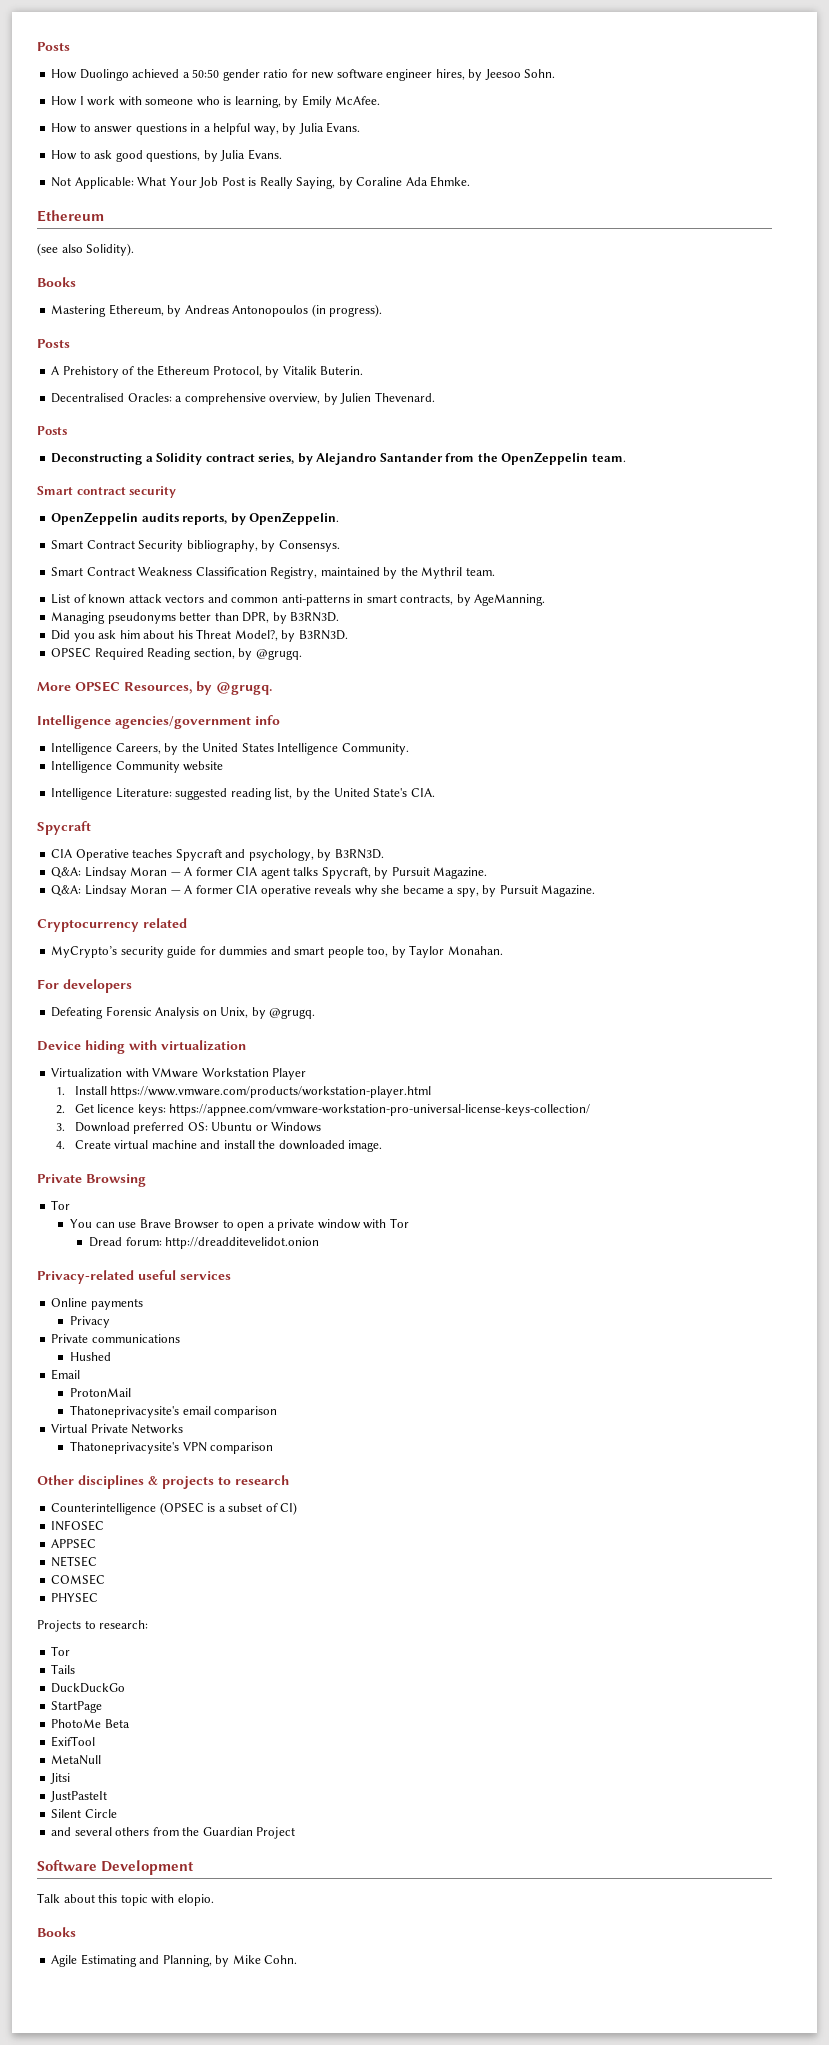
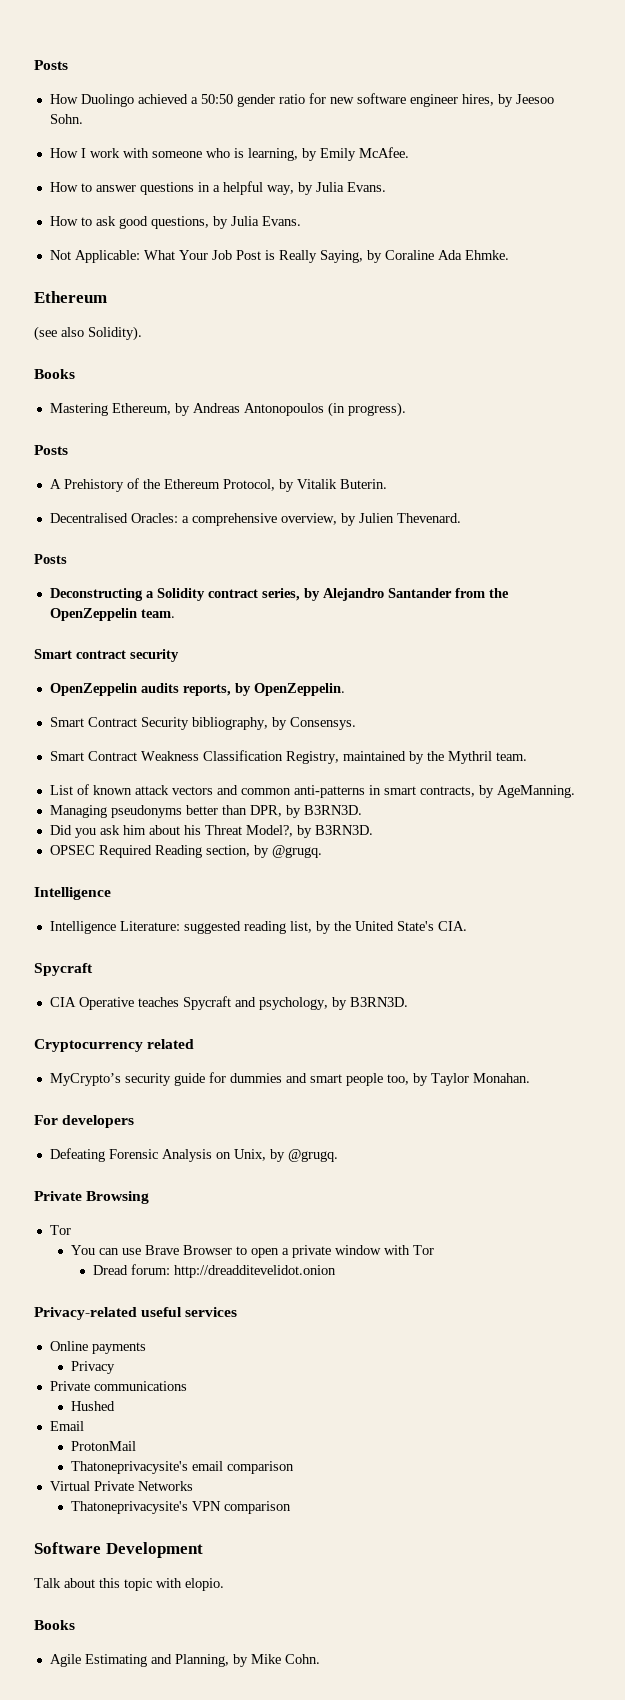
[37,681,272,695] [37,715,280,729] [51,743,409,755] [51,761,224,773] More OPSEC Resources, by @grugq. // Intelligence agencies/government info // Intelligence Careers, by the United States Intelligence Community. // Intelligence Community website -> [34,887,111,900] Intelligence
[51,867,488,879] [51,885,596,897] // Q&A: Lindsay Moran — A former CIA agent talks Spycraft, by Pursuit Magazine. // Q&A: Lindsay Moran — A former CIA operative reveals why she became a spy, by Pursuit Magazine. -> (408, 1002) none
[37,1040,246,1054] [51,1068,307,1080] [55,1086,432,1098] [55,1104,591,1116] [55,1122,322,1134] [55,1140,383,1152] // Device hiding with virtualization // Virtualization with VMware Workstation Player // 1. Install https://www.vmware.com/products/workstation-player.html // 2. Get licence keys: https://appnee.com/vmware-workstation-pro-universal-license-keys-collection/ // 3. Download preferred OS: Ubuntu or Windows // 4. Create virtual machine and install the downloaded image. -> (338, 1155) none
[37,1475,289,1489] [51,1502,298,1515] [51,1520,105,1531] [51,1538,97,1549] [51,1556,98,1567] [51,1574,106,1585] [51,1592,99,1603] [37,1620,149,1632] [51,1646,71,1656] [51,1664,76,1674] [51,1683,126,1693] [51,1701,103,1713] [51,1719,130,1728] [51,1736,96,1747] [51,1755,102,1765] [50,1773,71,1784] [50,1791,108,1802] [51,1809,117,1818] [51,1827,296,1839] // Other disciplines & projects to research // Counterintelligence (OPSEC is a subset of CI) // INFOSEC // APPSEC // NETSEC // COMSEC // PHYSEC // Projects to research: // Tor // Tails // DuckDuckGo // StartPage // PhotoMe Beta // ExifTool // MetaNull // Jitsi // JustPasteIt // Silent Circle // and several others from the Guardian Project -> (292, 1507) none

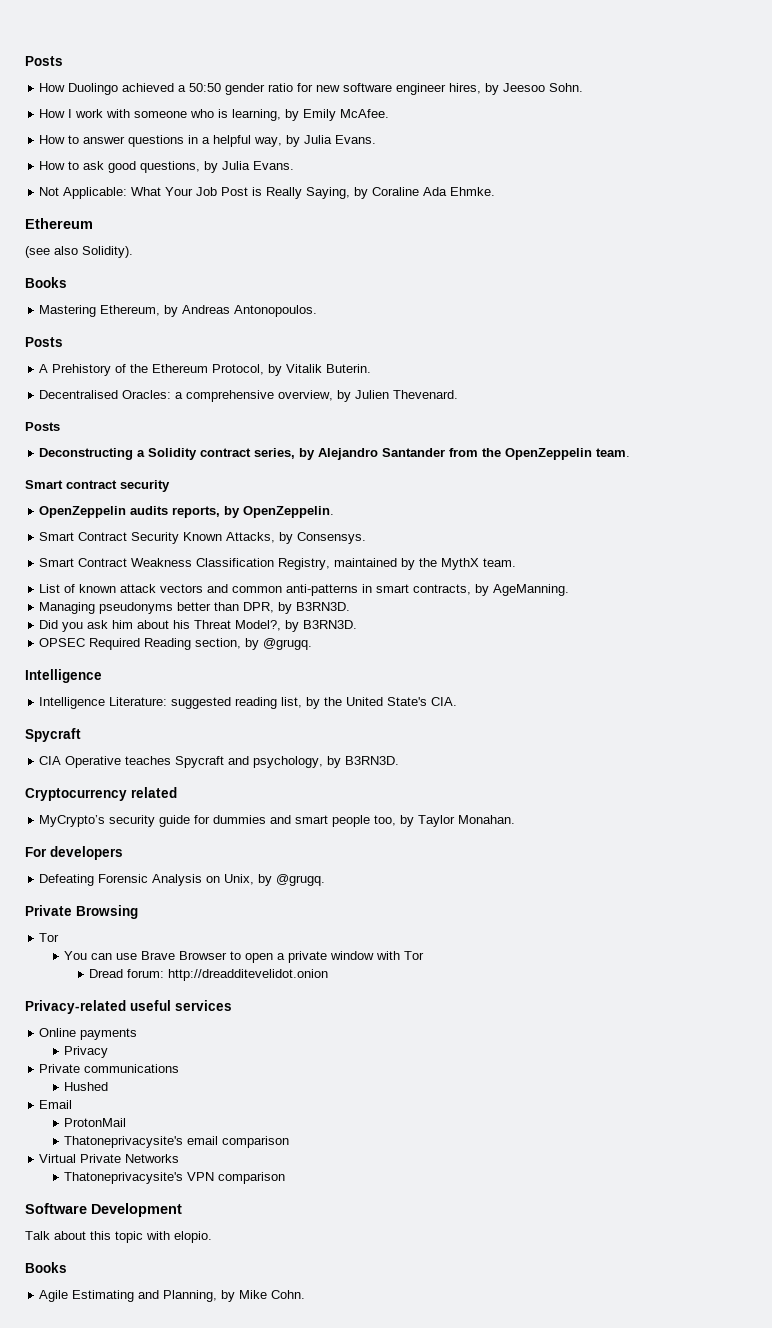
[243,402,406,417] Antonopoulos (in progress). -> [234,305,318,317] Antonopoulos.
[191,717,268,730] bibliography, -> [183,532,276,543] Known Attacks,
[447,751,492,764] Mythril -> [441,558,480,570] MythX

